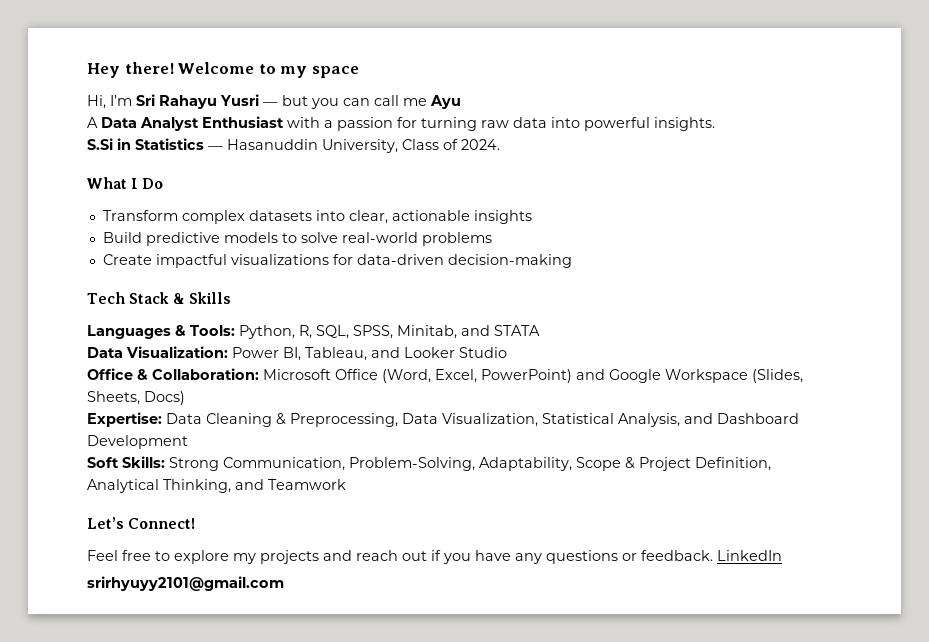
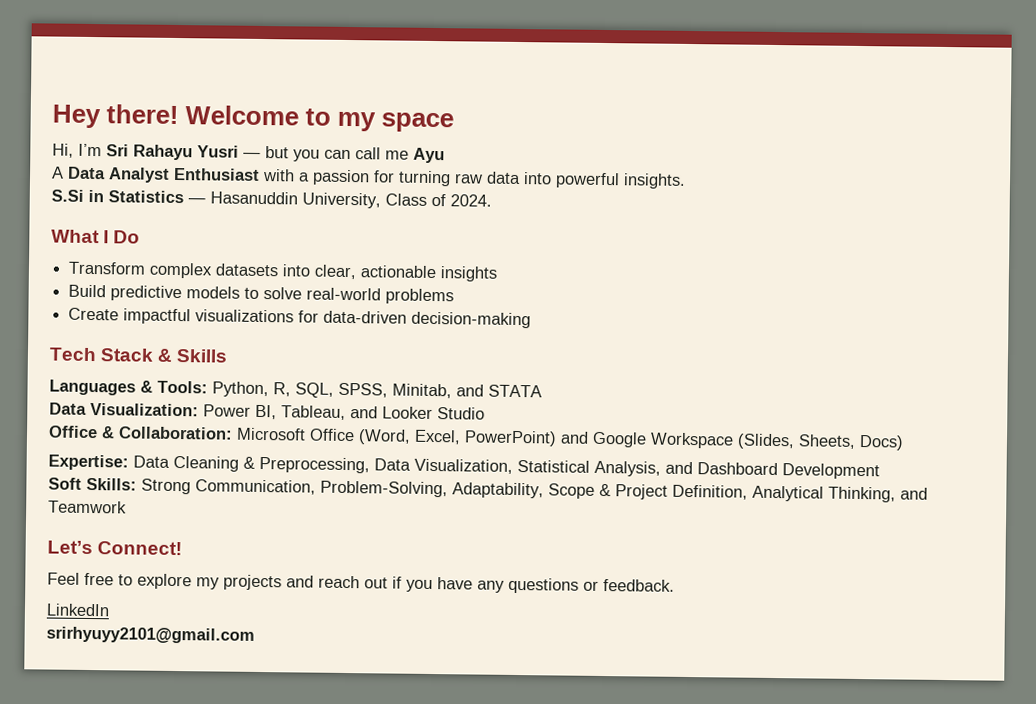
(713, 555) none -> (675, 585) //

